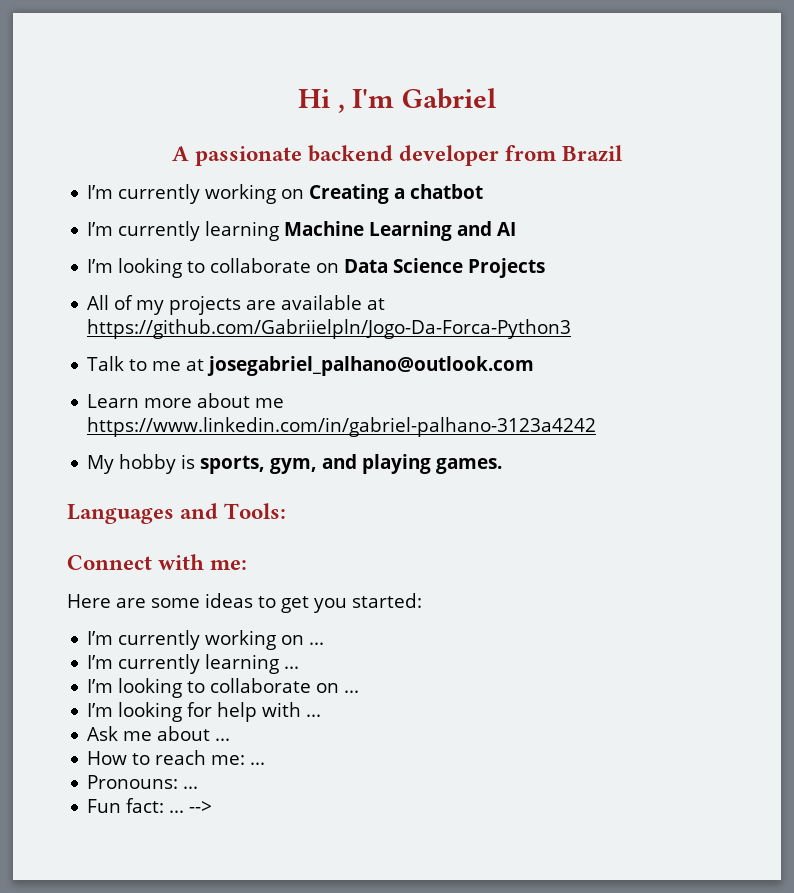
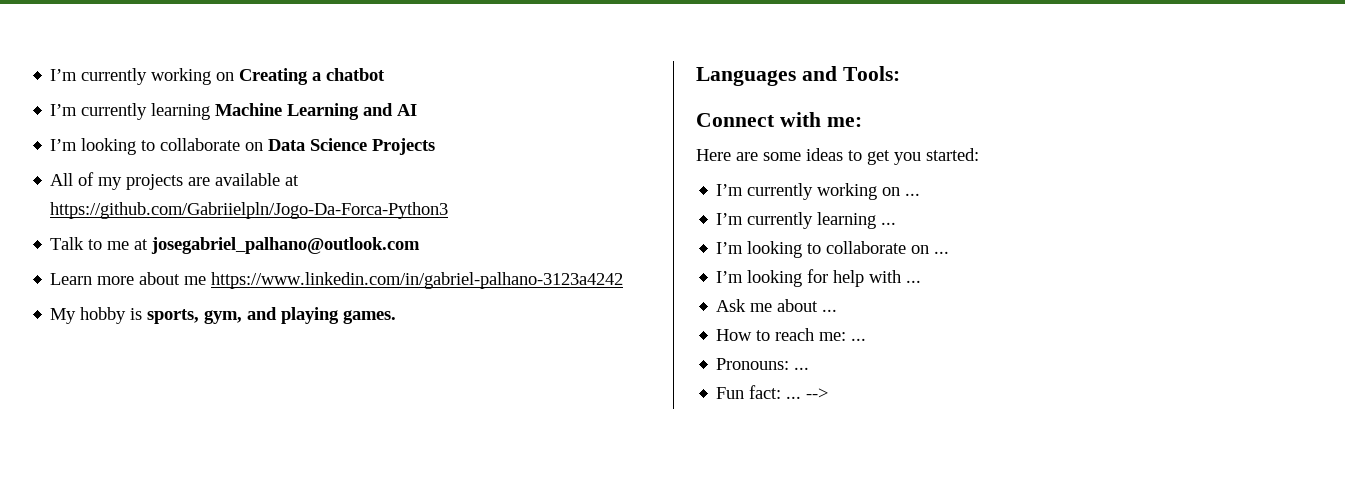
[297,88,497,113] [171,145,624,166] Hi , I'm Gabriel // A passionate backend developer from Brazil // -> (50, 75) none

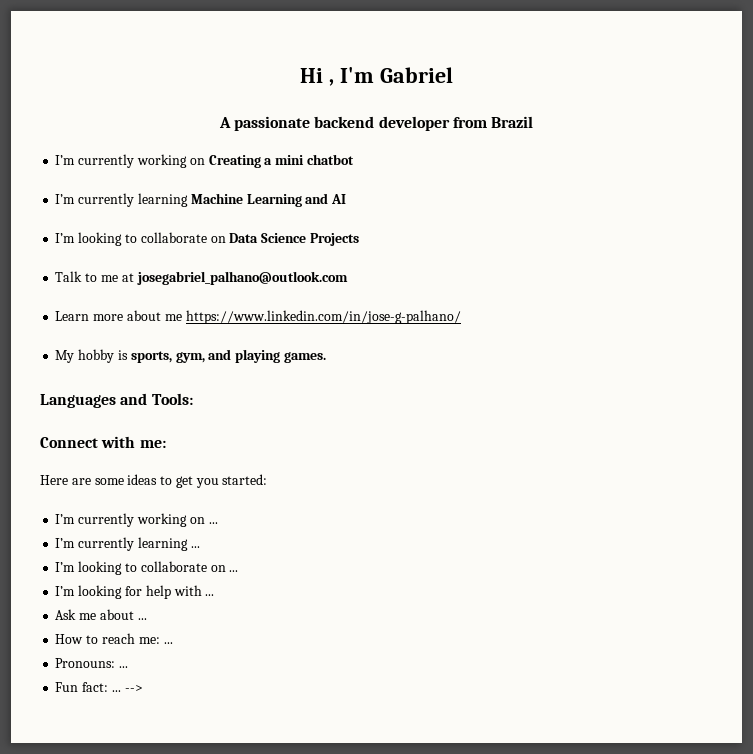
(50, 75) none -> [300,67,453,86] [218,116,534,131] Hi , I'm Gabriel // A passionate backend developer from Brazil //
(322, 76) none -> [275,155,305,165] mini
[50,172,300,190] [50,202,449,219] // All of my projects are available at https://github.com/Gabriielpln/Jogo-Da-Forca-Python3 -> (359, 239) none
[211,272,624,289] https://www.linkedin.com/in/gabriel-palhano-3123a4242 -> [185,310,461,324] https://www.linkedin.com/in/jose-g-palhano/

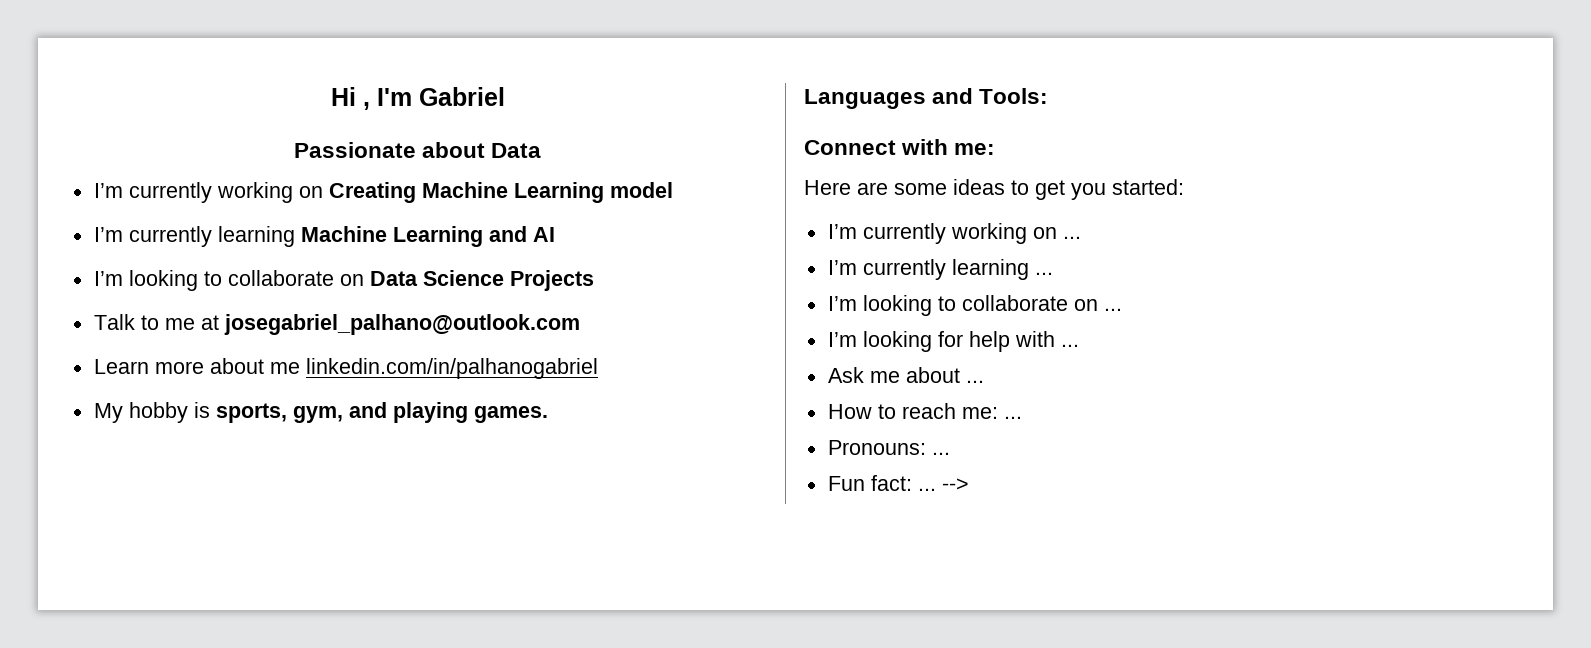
[218,116,534,131] A passionate backend developer from Brazil -> [293,142,542,158] Passionate about Data
[264,154,354,165] a mini chatbot -> [421,182,673,203] Machine Learning model
[185,310,461,324] https://www.linkedin.com/in/jose-g-palhano/ -> [305,358,598,379] linkedin.com/in/palhanogabriel

